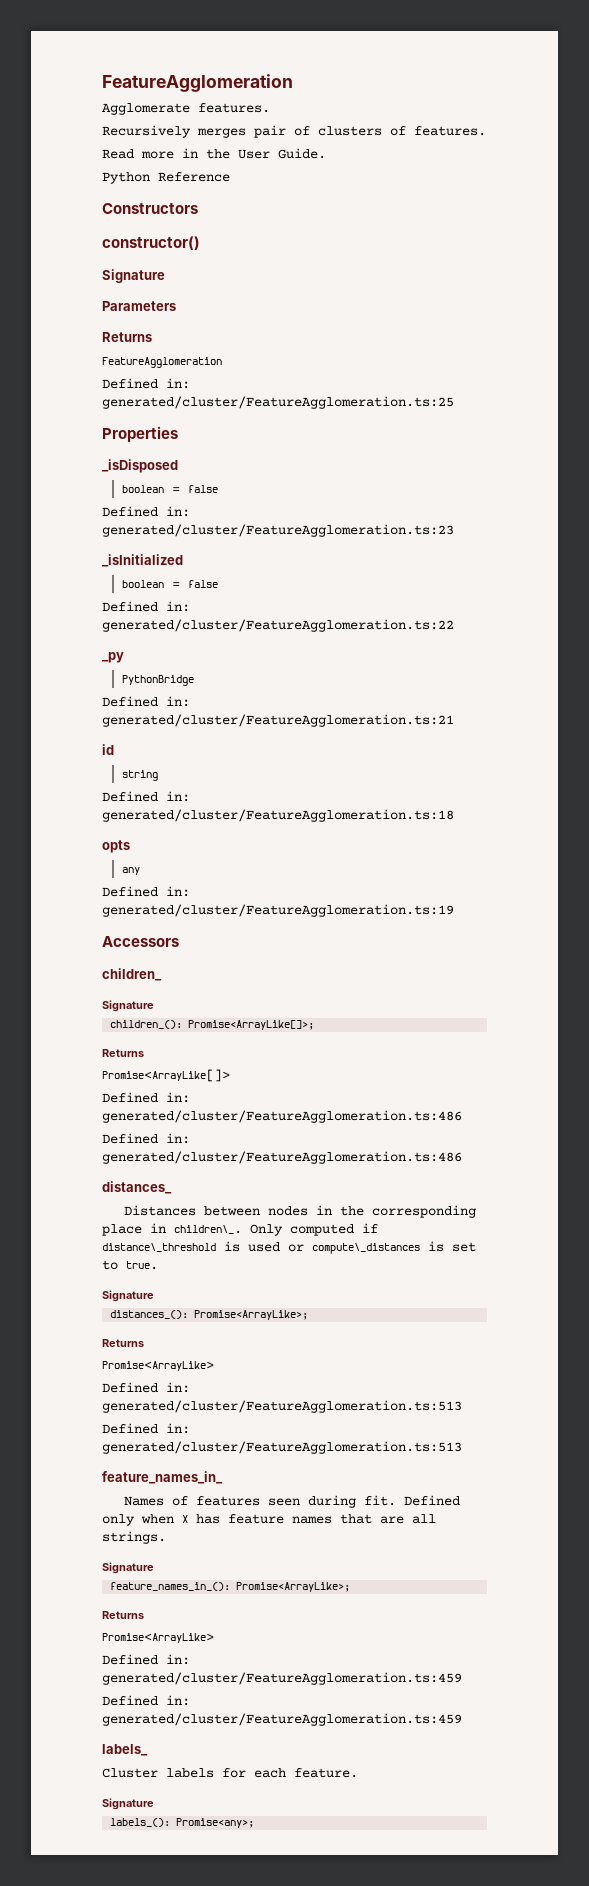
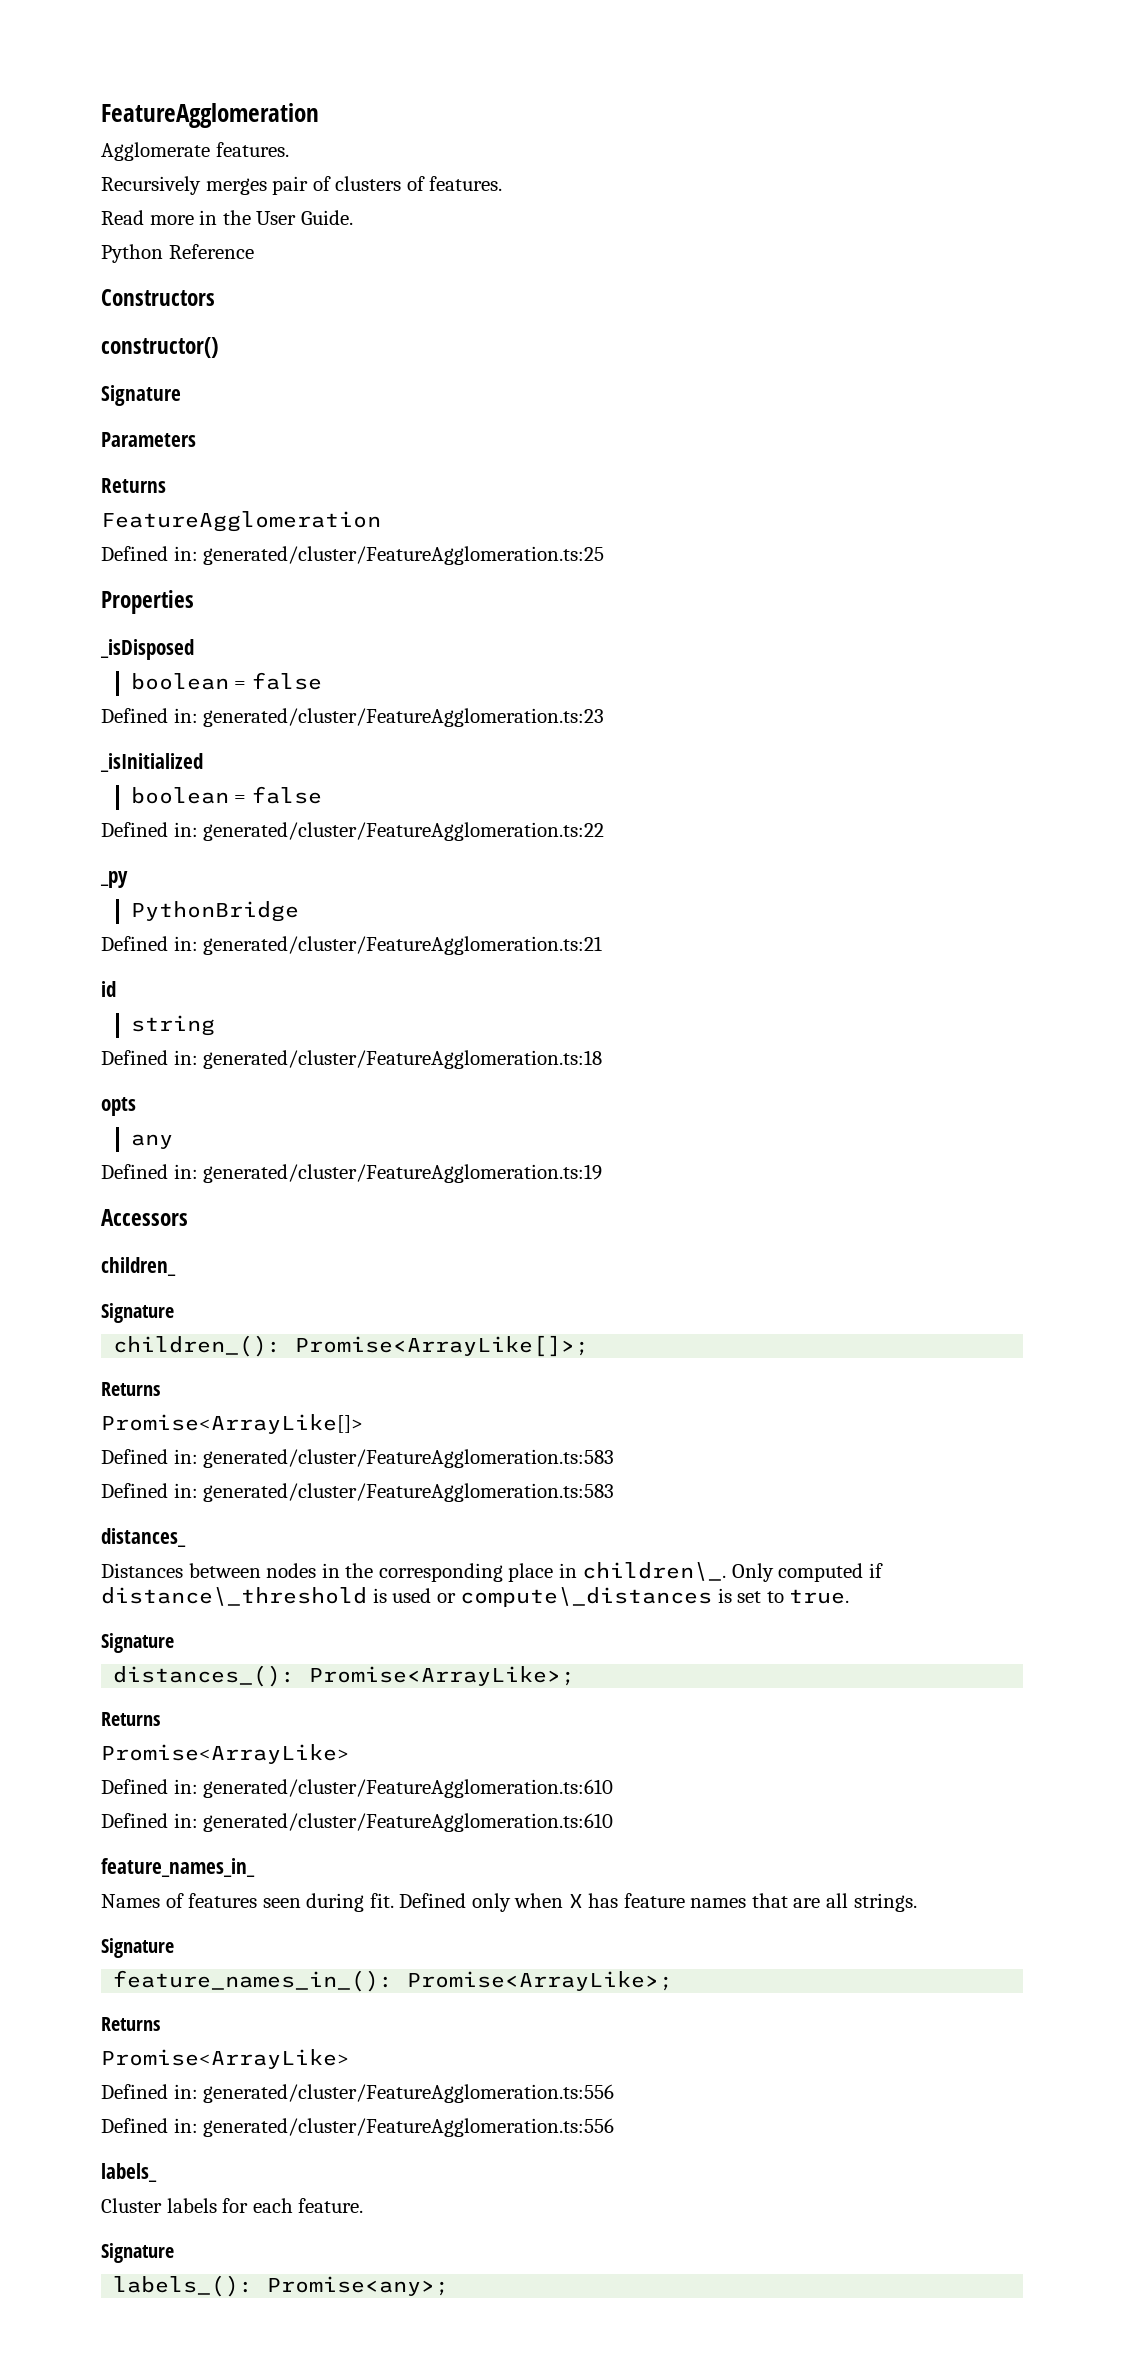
[102,1110,462,1123] [102,1133,190,1144] [102,1151,462,1164] generated/cluster/FeatureAgglomeration.ts:486 // Defined in: generated/cluster/FeatureAgglomeration.ts:486 -> [203,1449,615,1468] [101,1483,615,1502] generated/cluster/FeatureAgglomeration.ts:583 // Defined in: generated/cluster/FeatureAgglomeration.ts:583
[102,1400,462,1413] [102,1423,190,1434] [102,1441,462,1454] generated/cluster/FeatureAgglomeration.ts:513 // Defined in: generated/cluster/FeatureAgglomeration.ts:513 -> [203,1779,614,1798] [101,1813,614,1832] generated/cluster/FeatureAgglomeration.ts:610 // Defined in: generated/cluster/FeatureAgglomeration.ts:610
[102,1672,462,1685] [102,1695,190,1706] [102,1713,462,1726] generated/cluster/FeatureAgglomeration.ts:459 // Defined in: generated/cluster/FeatureAgglomeration.ts:459 -> [203,2084,615,2103] [101,2118,615,2137] generated/cluster/FeatureAgglomeration.ts:556 // Defined in: generated/cluster/FeatureAgglomeration.ts:556

